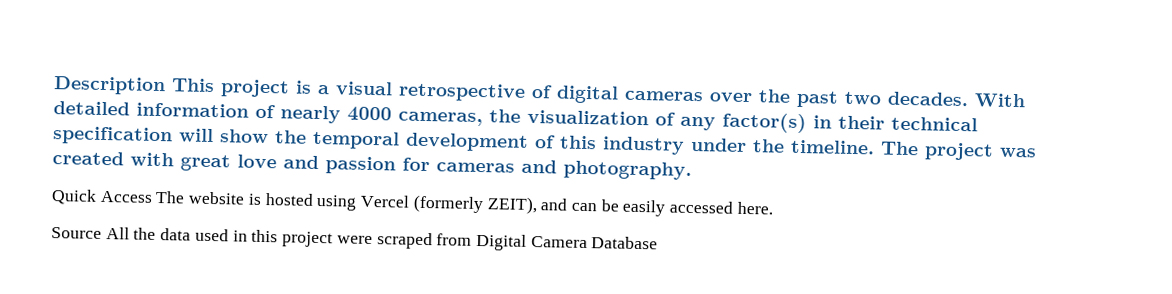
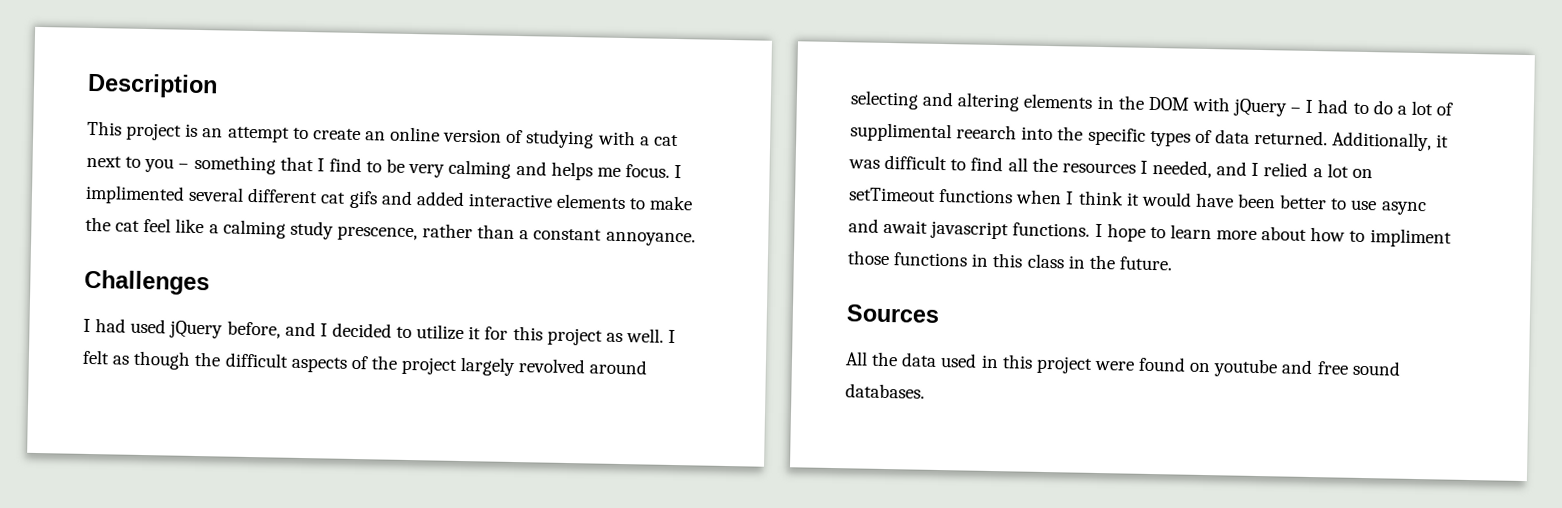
(166, 86) none -> (218, 85) //
[317,81,1026,108] [53,101,978,134] [52,126,1037,161] [52,151,692,180] [51,189,773,217] [51,227,102,239] a visual retrospective of digital cameras over the past two decades. With detailed information of nearly 4000 cameras, the visualization of any factor(s) in their technical specification will show the temporal development of this industry under the timeline. The project was created with great love and passion for cameras and photography. // Quick Access The website is hosted using Vercel (formerly ZEIT), and can be easily accessed here. // Source -> [202,126,679,149] [86,154,683,181] [85,184,694,211] [85,216,696,247] [84,269,210,296] [83,318,677,346] [82,349,648,377] [850,90,1454,117] [850,122,1450,152] [848,154,1373,179] [849,187,1427,216] [848,218,1452,248] [847,250,1173,271] [846,304,940,323] an attempt to create an online version of studying with a cat next to you – something that I find to be very calming and helps me focus. I implimented several different cat gifs and added interactive elements to make the cat feel like a calming study prescence, rather than a constant annoyance. // Challenges // I had used jQuery before, and I decided to utilize it for this project as well. I felt as though the difficult aspects of the project largely revolved around selecting and altering elements in the DOM with jQuery – I had to do a lot of supplimental reearch into the specific types of data returned. Additionally, it was difficult to find all the resources I needed, and I relied a lot on setTimeout functions when I think it would have been better to use async and await javascript functions. I hope to learn more about how to impliment those functions in this class in the future. // Sources //
[376,232,659,251] scraped from Digital Camera Database -> [1138,356,1401,378] [845,383,925,399] found on youtube and free sound databases.

